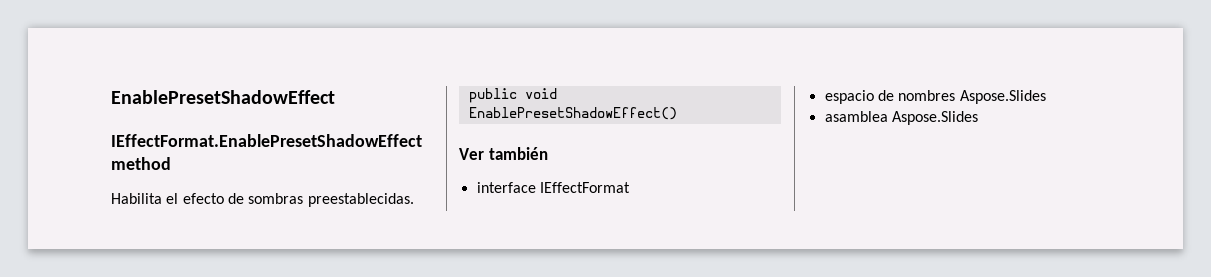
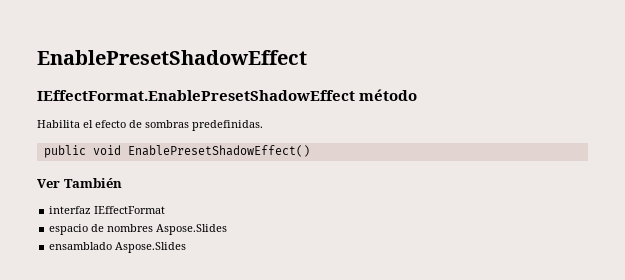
[111,157,171,170] method -> [359,89,418,101] método
[307,193,414,207] preestablecidas. -> [192,120,263,131] predefinidas.
[488,147,548,160] [476,182,536,193] también // interface -> [63,178,122,188] [49,206,92,214] También // interfaz
[824,111,888,122] asamblea -> [49,242,113,250] ensamblado

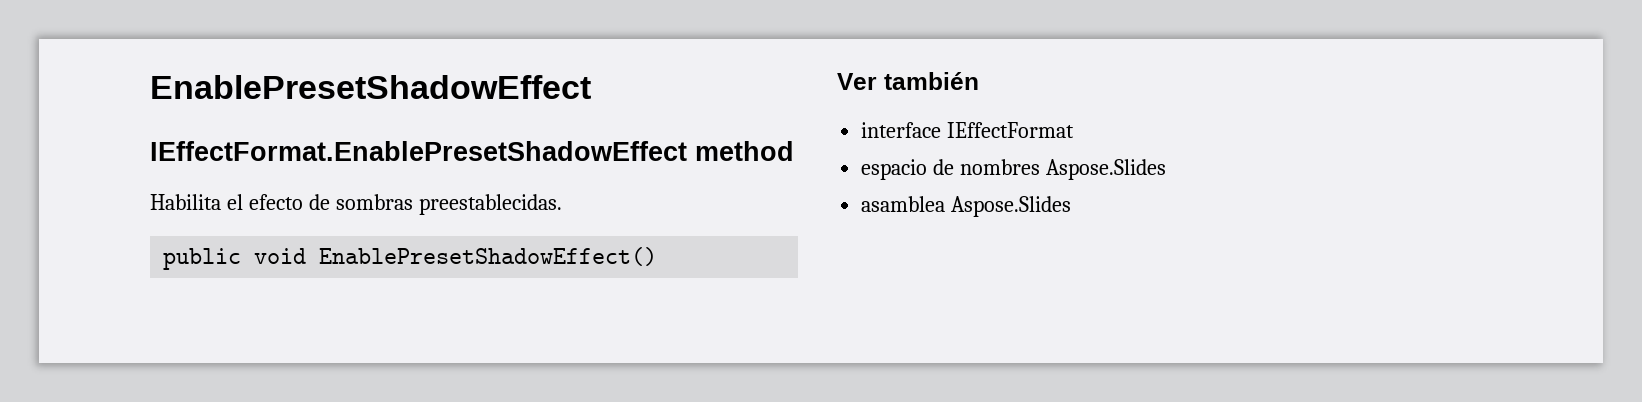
[359,89,418,101] método -> [695,141,794,161] method
[192,120,263,131] predefinidas. -> [418,194,562,215] preestablecidas.
[63,178,122,188] [49,206,92,214] También // interfaz -> [884,72,979,90] [861,122,942,138] también // interface
[49,242,113,250] ensamblado -> [861,196,946,212] asamblea

